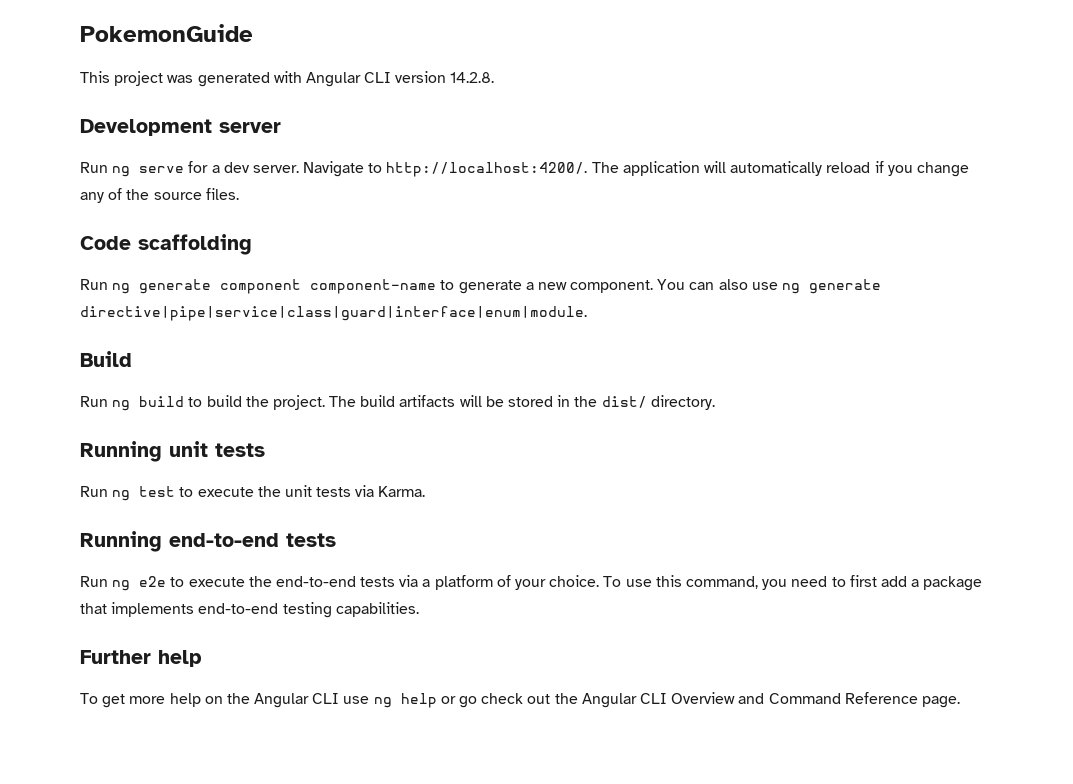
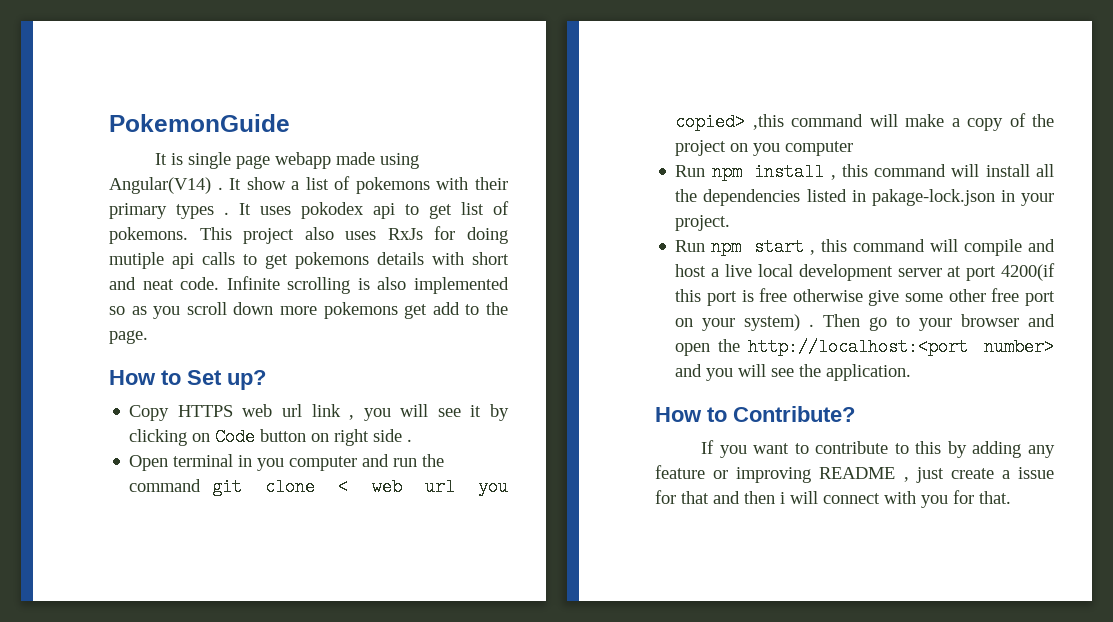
[80,71,495,87] [80,119,281,136] [80,161,969,177] [80,188,239,203] [80,234,252,255] [80,279,882,294] [80,306,587,321] [80,351,132,367] [80,395,715,411] [80,441,265,462] [80,485,426,501] [80,531,336,552] [80,575,983,591] [80,602,419,618] [80,650,202,667] [80,692,960,708] This project was generated with Angular CLI version 14.2.8. // Development server // Run ng serve for a dev server. Navigate to http://localhost:4200/. The application will automatically reload if you change any of the source files. // Code scaffolding // Run ng generate component component-name to generate a new component. You can also use ng generate directive|pipe|service|class|guard|interface|enum|module. // Build // Run ng build to build the project. The build artifacts will be stored in the dist/ directory. // Running unit tests // Run ng test to execute the unit tests via Karma. // Running end-to-end tests // Run ng e2e to execute the end-to-end tests via a platform of your choice. To use this command, you need to first add a package that implements end-to-end testing capabilities. // Further help // To get more help on the Angular CLI use ng help or go check out the Angular CLI Overview and Command Reference page. -> [154,152,419,169] [109,176,508,194] [109,201,509,219] [109,226,508,244] [109,252,509,269] [109,276,509,294] [109,302,509,319] [109,330,148,344] [109,370,266,390] [129,404,509,421] [129,428,413,446] [129,454,445,471] [129,478,508,496] [675,113,1054,131] [675,140,854,156] [675,163,1054,181] [675,189,1054,206] [675,215,731,231] [675,238,1055,256] [675,263,1055,281] [675,288,1055,306] [675,314,1055,331] [675,338,1054,356] [675,364,912,381] [655,406,855,422] [700,440,1055,458] [655,465,1054,483] [655,490,1011,508] It is single page webapp made using Angular(V14) . It show a list of pokemons with their primary types . It uses pokodex api to get list of pokemons. This project also uses RxJs for doing mutiple api calls to get pokemons details with short and neat code. Infinite scrolling is also implemented so as you scroll down more pokemons get add to the page. // How to Set up? // Copy HTTPS web url link , you will see it by clicking on Code button on right side . // Open terminal in you computer and run the command git clone < web url you copied> ,this command will make a copy of the project on you computer // Run npm install , this command will install all the dependencies listed in pakage-lock.json in your project. // Run npm start , this command will compile and host a live local development server at port 4200(if this port is free otherwise give some other free port on your system) . Then go to your browser and open the http://localhost:<port number> and you will see the application. // How to Contribute? // If you want to contribute to this by adding any feature or improving README , just create a issue for that and then i will connect with you for that.

